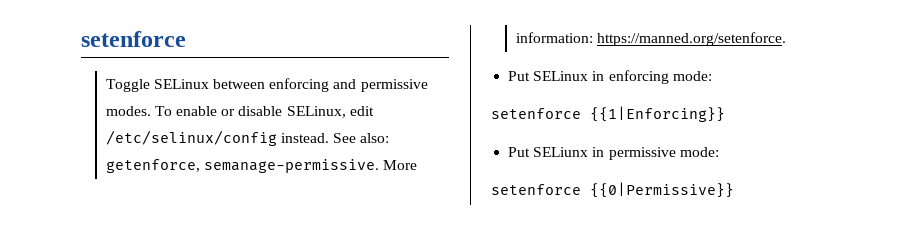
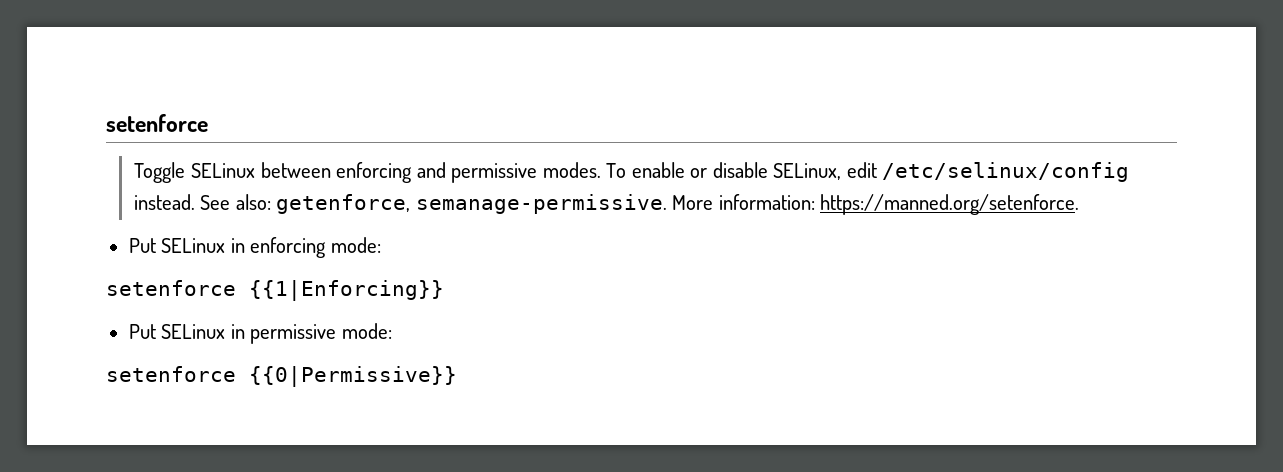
[533,147,589,157] SELiunx -> [161,324,226,339] SELinux

